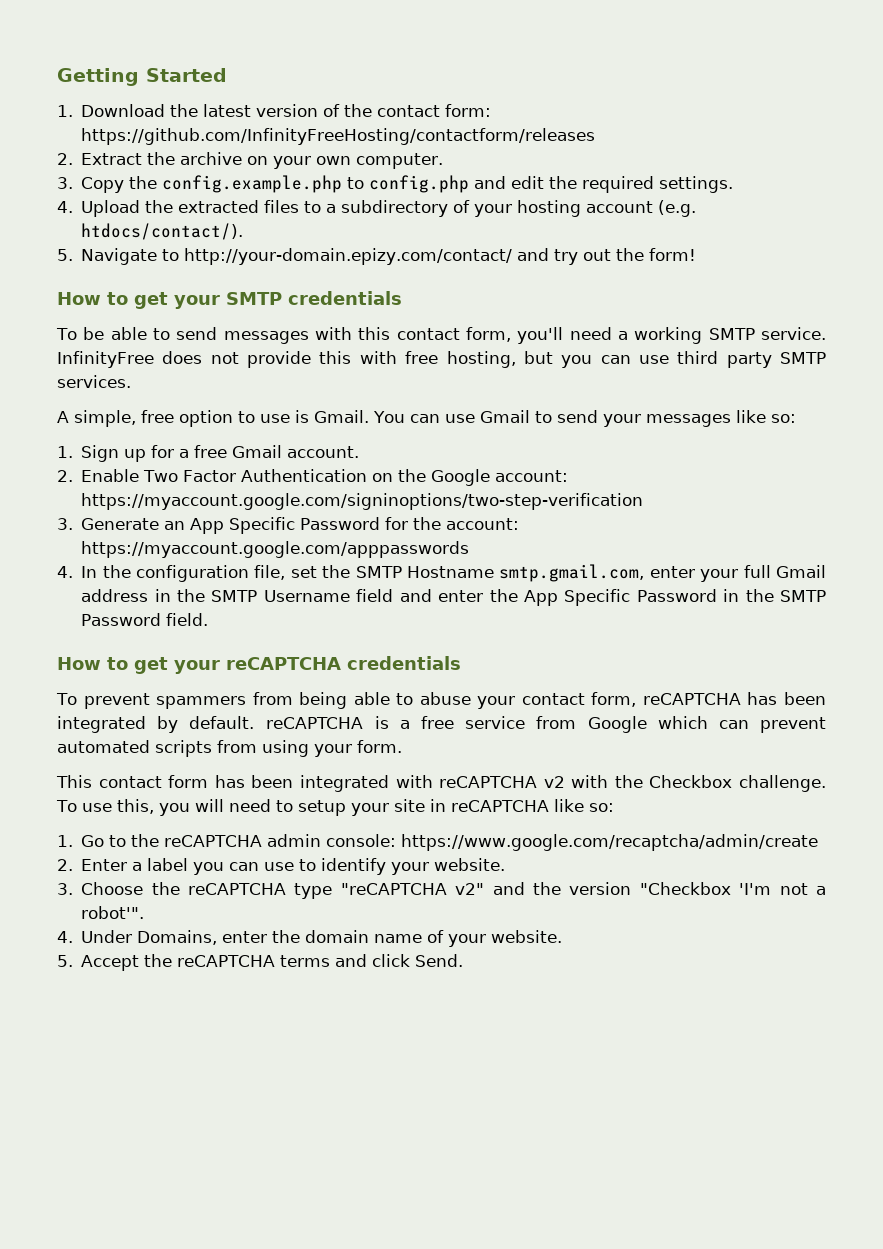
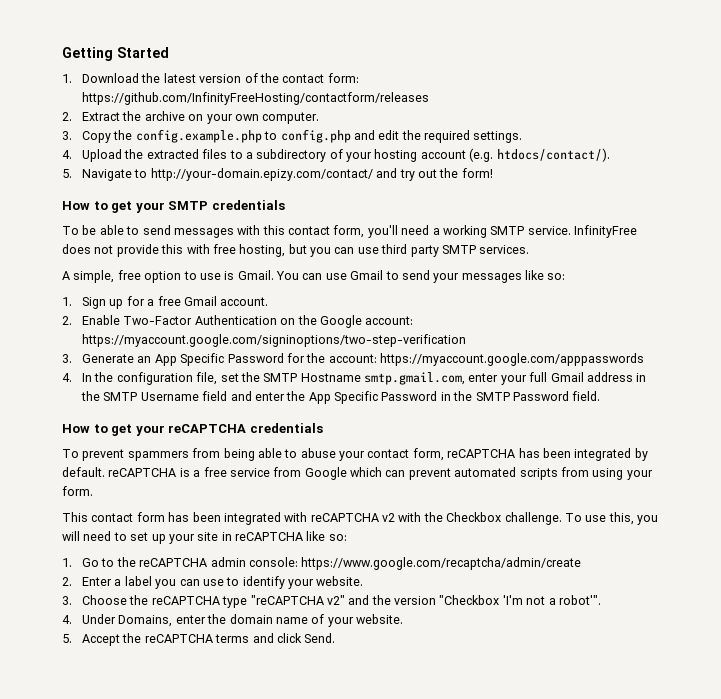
[143,470,237,482] Two Factor -> [123,316,193,325] Two-Factor
[297,800,346,816] setup -> [130,532,166,544] set up

